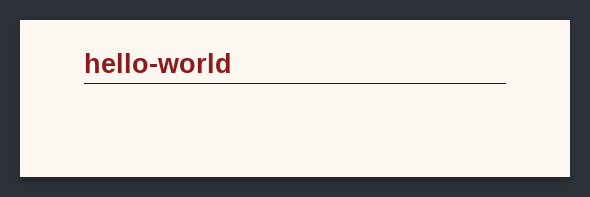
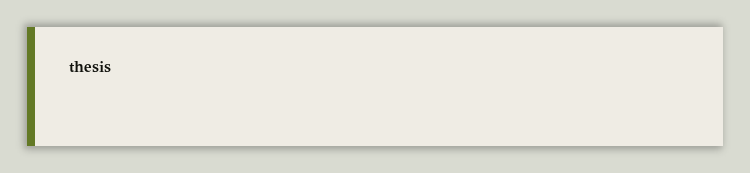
[84,53,232,73] hello-world -> [69,61,111,73] thesis

